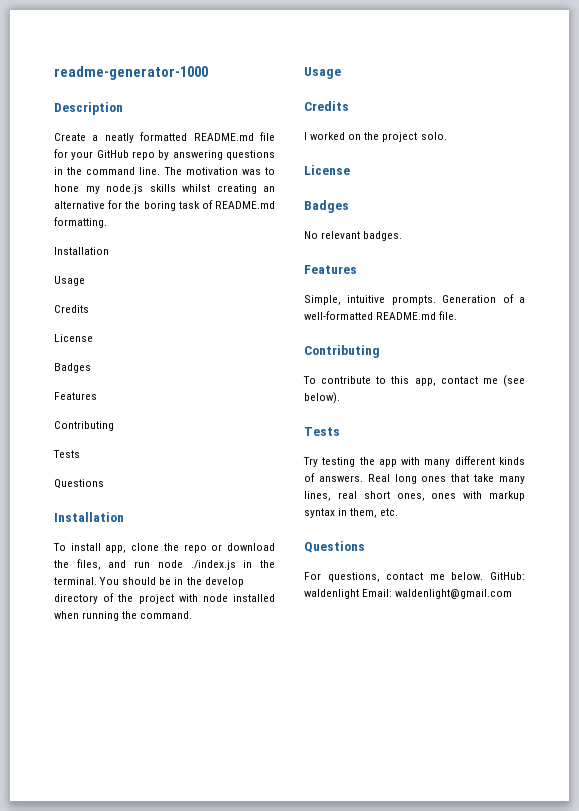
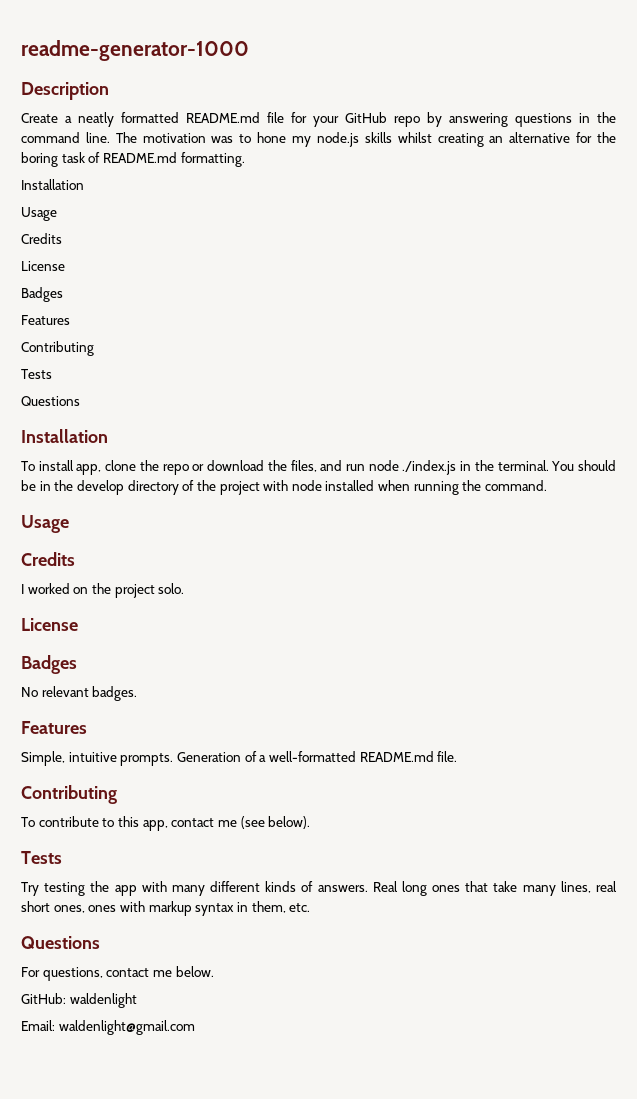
(484, 576) none -> (214, 971) //
(359, 594) none -> (137, 1000) //

